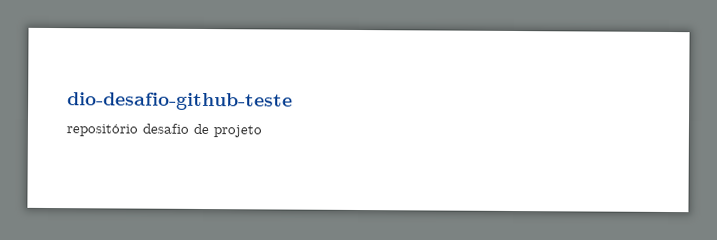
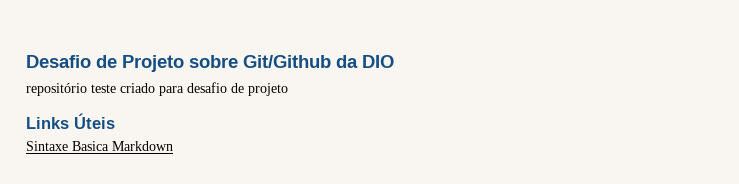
[67,92,293,111] [66,123,262,138] dio-desafio-github-teste // repositório desafio de projeto -> [26,55,394,72] [26,82,288,96] [26,113,115,129] [26,141,173,151] Desafio de Projeto sobre Git/Github da DIO // repositório teste criado para desafio de projeto // Links Úteis // Sintaxe Basica Markdown

